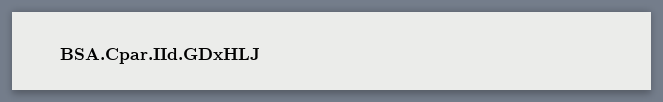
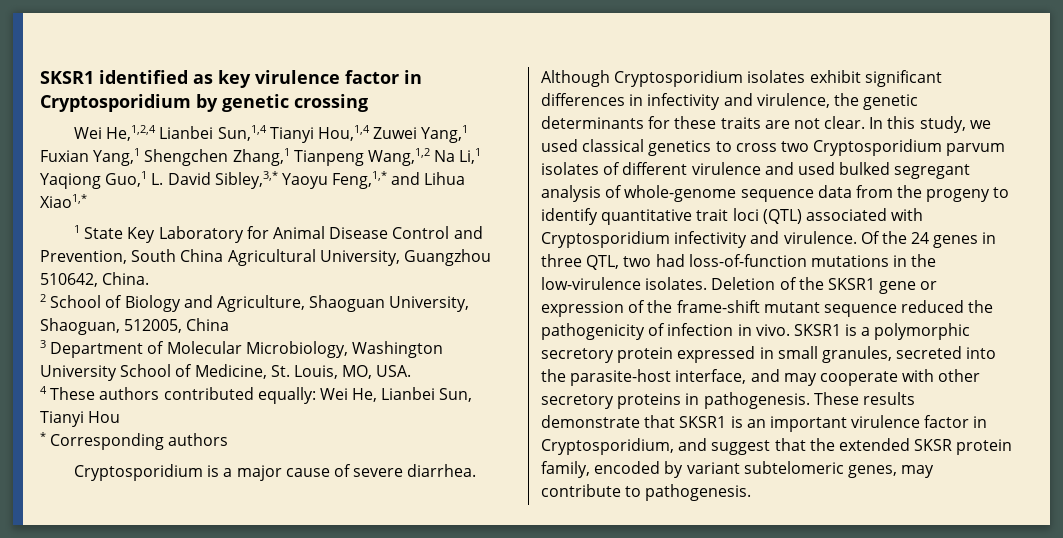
[60,48,260,64] BSA.Cpar.IId.GDxHLJ -> [40,70,422,88] [40,94,368,112] [74,125,469,143] [40,148,482,166] [40,171,466,189] [40,194,87,208] [74,225,483,243] [40,249,491,266] [40,272,150,287] [40,294,470,312] [40,318,230,335] [40,340,443,358] [40,364,412,381] [40,386,473,404] [40,411,121,427] [40,432,229,450] [74,464,477,481] [541,70,942,87] [541,93,919,110] [541,116,991,133] [541,139,1006,156] [541,162,971,179] [541,185,1010,202] [541,208,924,225] [541,231,997,248] [541,254,937,270] [541,277,938,294] [541,300,994,317] [541,323,971,340] [541,346,997,363] [541,369,981,386] [541,392,915,409] [541,415,988,432] [541,438,1013,455] [541,461,935,478] [541,484,752,501] SKSR1 identified as key virulence factor in Cryptosporidium by genetic crossing // Wei He,1,2,4 Lianbei Sun,1,4 Tianyi Hou,1,4 Zuwei Yang,1 Fuxian Yang,1 Shengchen Zhang,1 Tianpeng Wang,1,2 Na Li,1 Yaqiong Guo,1 L. David Sibley,3,* Yaoyu Feng,1,* and Lihua Xiao1,* // 1 State Key Laboratory for Animal Disease Control and Prevention, South China Agricultural University, Guangzhou 510642, China. // 2 School of Biology and Agriculture, Shaoguan University, Shaoguan, 512005, China // 3 Department of Molecular Microbiology, Washington University School of Medicine, St. Louis, MO, USA. // 4 These authors contributed equally: Wei He, Lianbei Sun, Tianyi Hou // * Corresponding authors // Cryptosporidium is a major cause of severe diarrhea. Although Cryptosporidium isolates exhibit significant differences in infectivity and virulence, the genetic determinants for these traits are not clear. In this study, we used classical genetics to cross two Cryptosporidium parvum isolates of different virulence and used bulked segregant analysis of whole-genome sequence data from the progeny to identify quantitative trait loci (QTL) associated with Cryptosporidium infectivity and virulence. Of the 24 genes in three QTL, two had loss-of-function mutations in the low-virulence isolates. Deletion of the SKSR1 gene or expression of the frame-shift mutant sequence reduced the pathogenicity of infection in vivo. SKSR1 is a polymorphic secretory protein expressed in small granules, secreted into the parasite-host interface, and may cooperate with other secretory proteins in pathogenesis. These results demonstrate that SKSR1 is an important virulence factor in Cryptosporidium, and suggest that the extended SKSR protein family, encoded by variant subtelomeric genes, may contribute to pathogenesis.

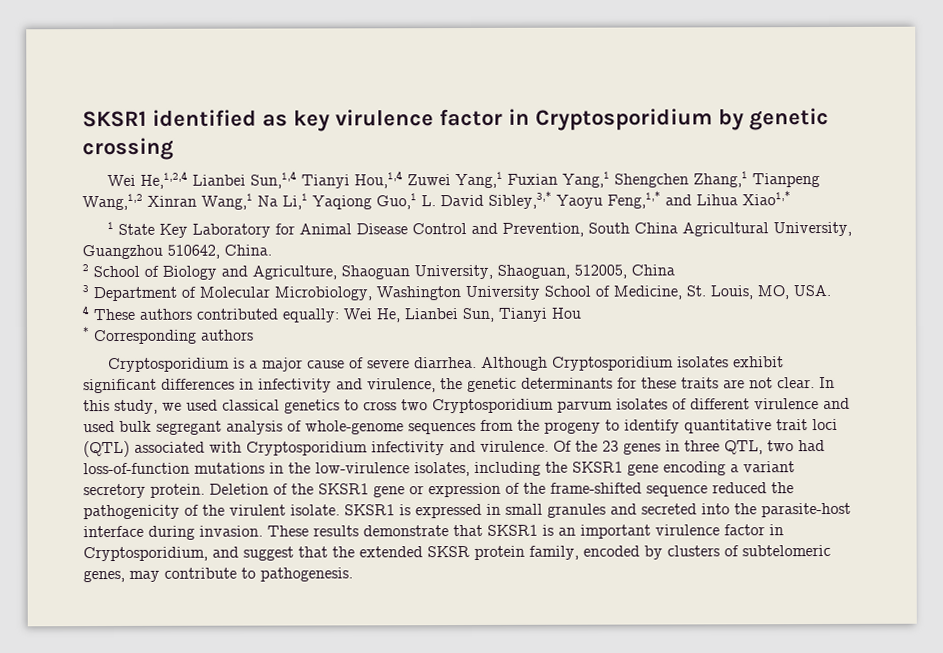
(430, 157) none -> [147,193,253,210] Xinran Wang,1
[839,162,891,175] bulked -> [119,420,152,432] bulk
[740,185,852,202] sequence data -> [408,422,476,435] sequences
[911,232,930,244] 24 -> [602,440,619,452] 23
[645,277,708,290] isolates. -> [414,461,795,477] [83,483,205,499] isolates, including the SKSR1 gene encoding a variant secretory protein.
[676,300,820,313] frame-shift mutant -> [550,482,642,494] frame-shifted
[667,323,971,340] [541,347,674,363] infection in vivo. SKSR1 is a polymorphic secretory protein -> [202,504,411,516] the virulent isolate. SKSR1 is
[821,346,892,363] granules, -> [547,503,637,518] granules and
[675,369,981,386] [541,392,810,409] interface, and may cooperate with other secretory proteins in pathogenesis. -> [83,525,263,540] interface during invasion.
[686,462,740,474] variant -> [667,545,739,557] clusters of

